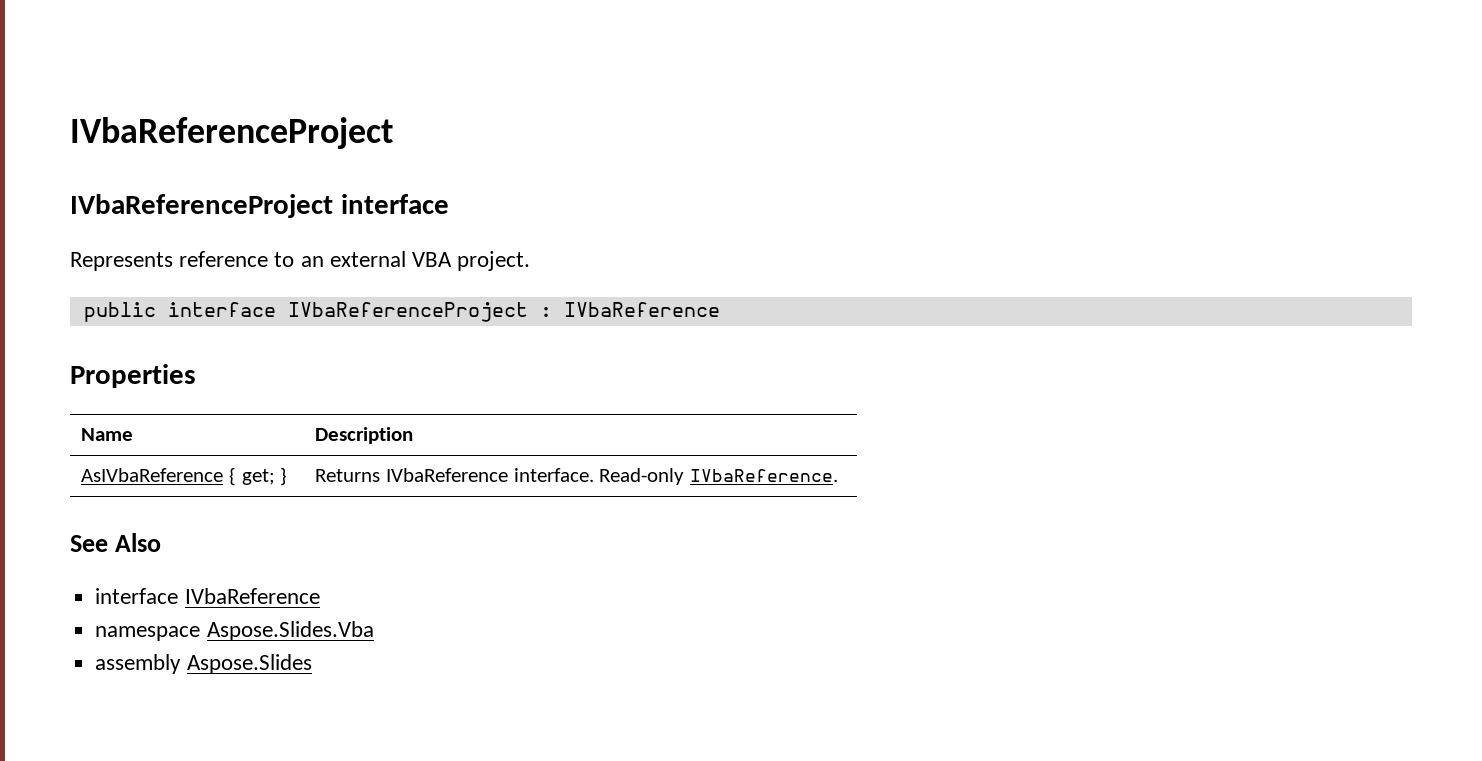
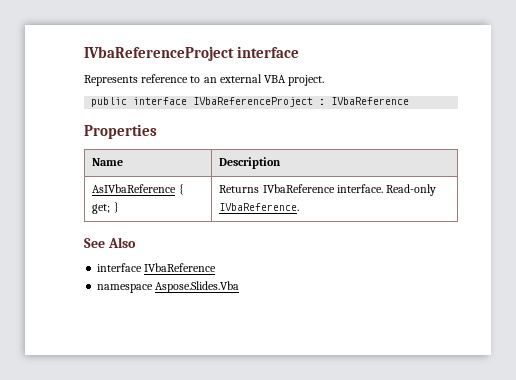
[70,117,393,149] [70,194,333,218] IVbaReferenceProject // IVbaReferenceProject -> [84,46,234,61] IVbaReferenceProject
[95,654,312,674] // assembly Aspose.Slides -> (240, 287) none

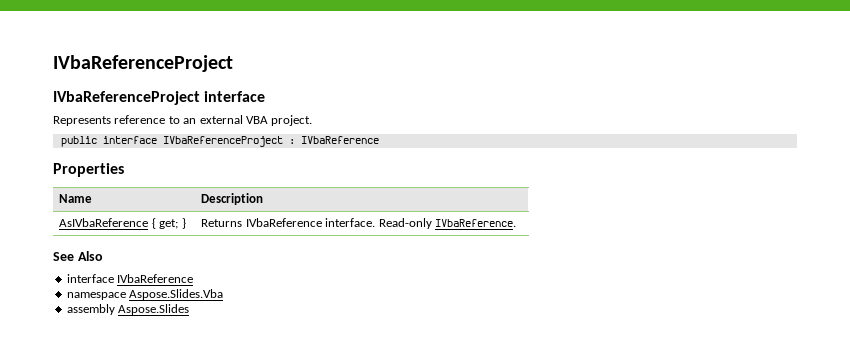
[84,46,234,61] IVbaReferenceProject -> [53,55,233,72] [53,91,200,105] IVbaReferenceProject // IVbaReferenceProject
(240, 287) none -> [66,304,190,315] // assembly Aspose.Slides

